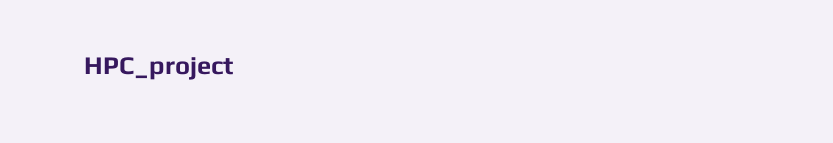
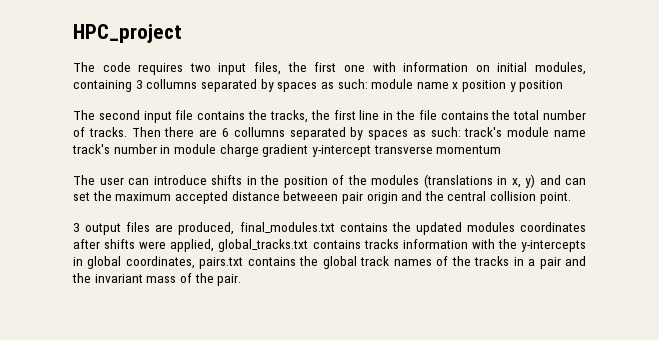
(233, 68) none -> [73,62,587,75] [73,79,564,92] [73,110,586,123] [73,127,586,140] [72,144,502,157] [73,174,586,188] [73,191,571,204] [73,222,587,235] [73,239,587,252] [73,256,586,269] [72,273,242,286] // The code requires two input files, the first one with information on initial modules, containing 3 collumns separated by spaces as such: module name x position y position // The second input file contains the tracks, the first line in the file contains the total number of tracks. Then there are 6 collumns separated by spaces as such: track's module name track's number in module charge gradient y-intercept transverse momentum // The user can introduce shifts in the position of the modules (translations in x, y) and can set the maximum accepted distance betweeen pair origin and the central collision point. // 3 output files are produced, final_modules.txt contains the updated modules coordinates after shifts were applied, global_tracks.txt contains tracks information with the y-intercepts in global coordinates, pairs.txt contains the global track names of the tracks in a pair and the invariant mass of the pair.

